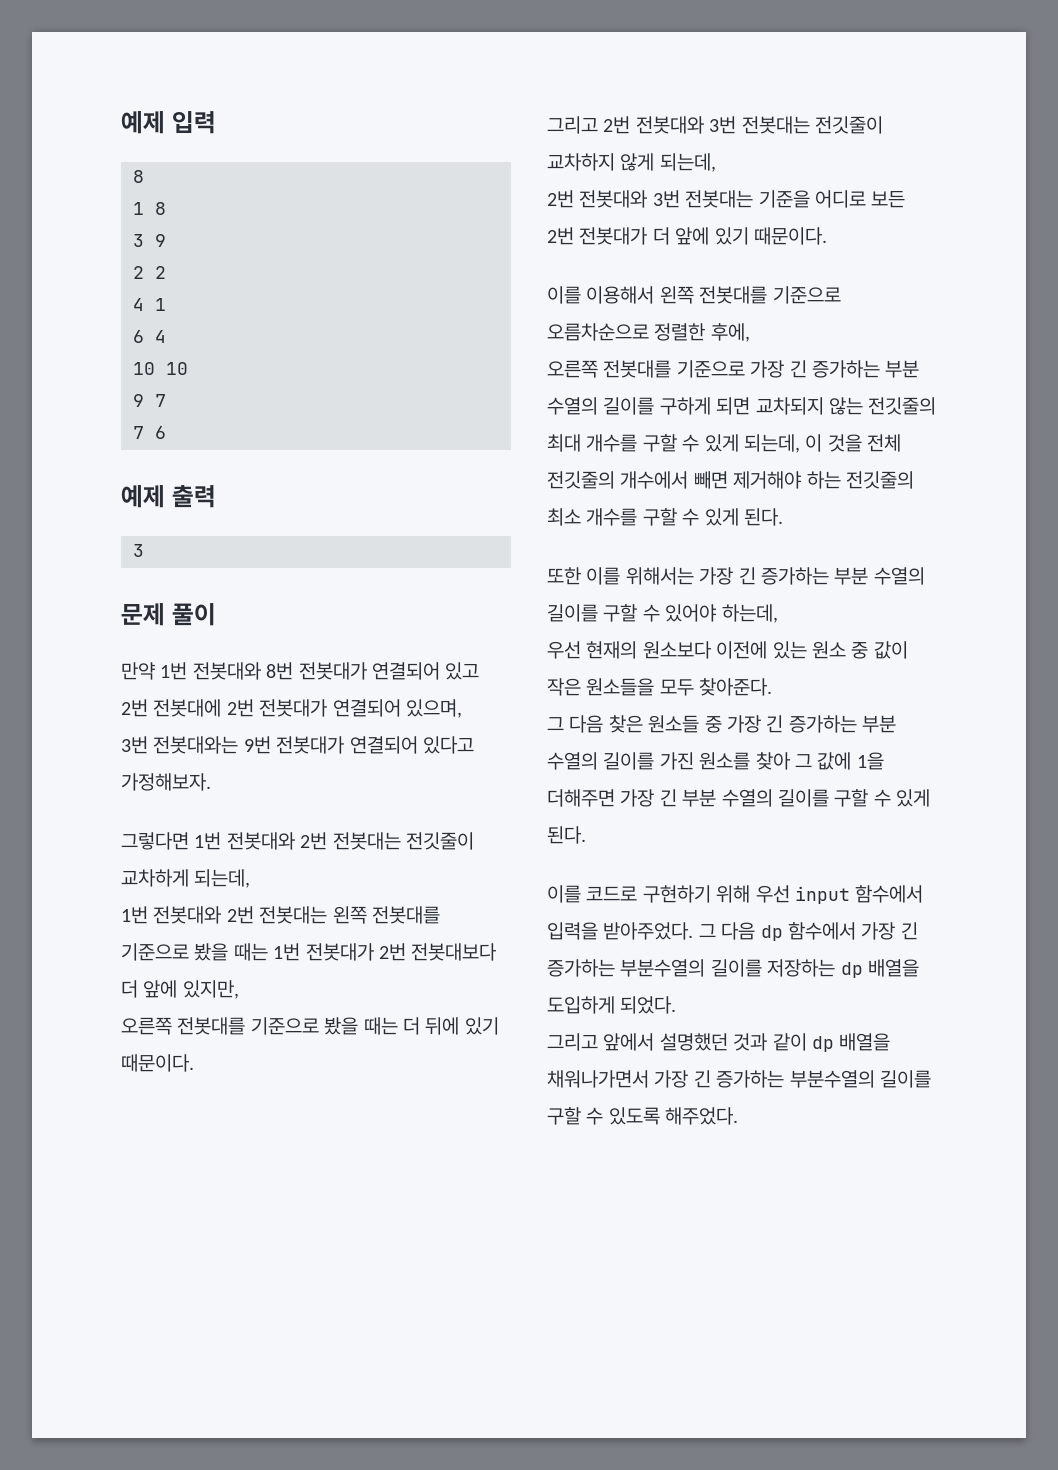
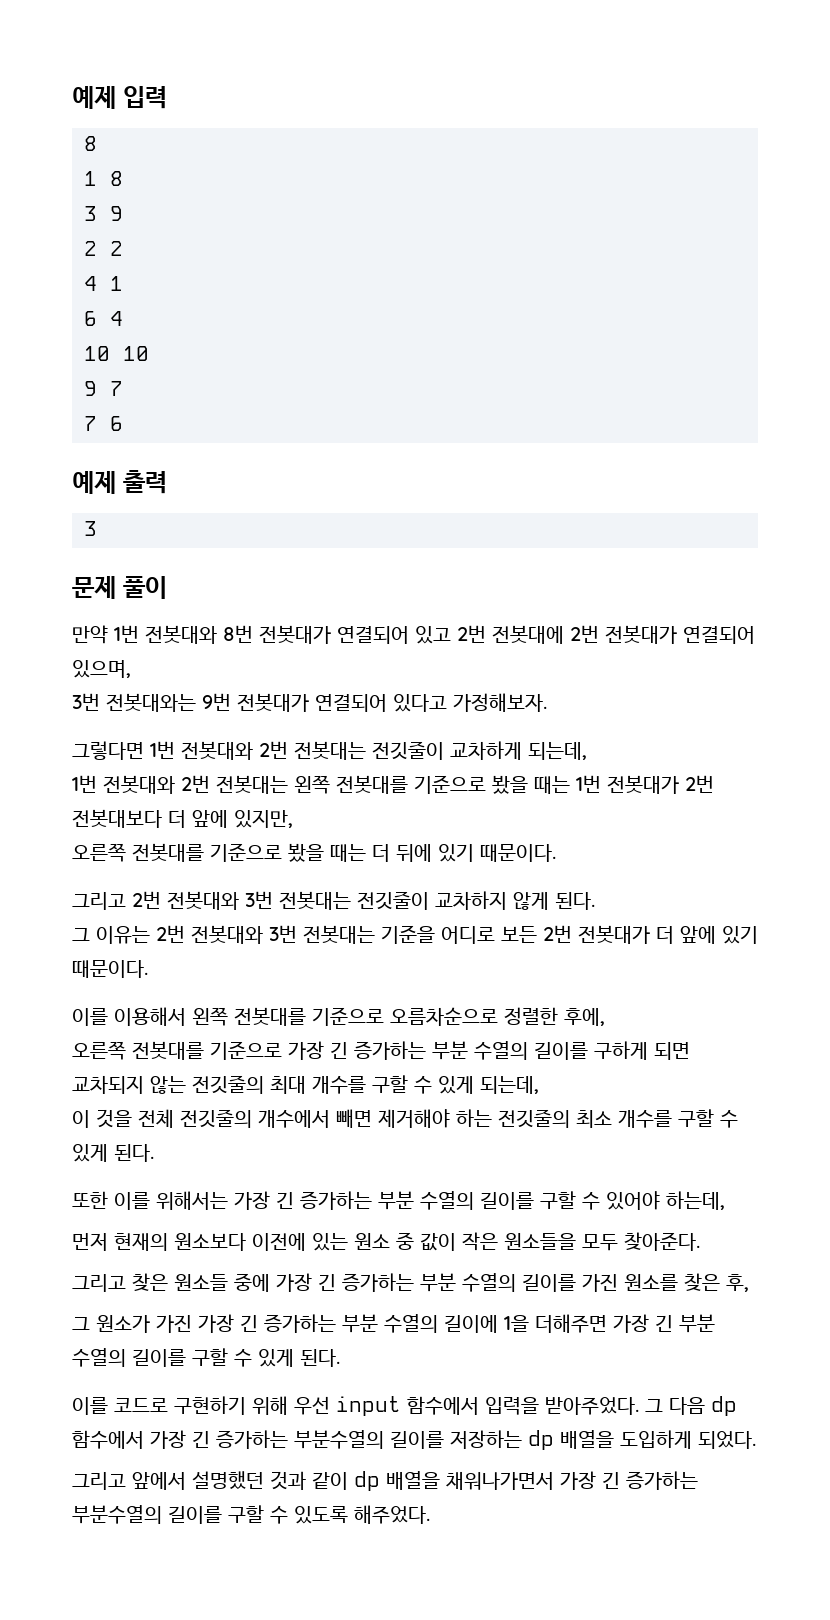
[659,153,716,172] 되는데, // -> [555,892,595,910] [72,926,150,944] 된다. // 그 이유는
(800, 443) none -> (539, 1085) //
[547,641,581,659] 우선 -> [72,1233,108,1251] 먼저
[547,715,604,733] 그 다음 -> [72,1274,126,1292] 그리고
[704,716,722,733] 중 -> [234,1273,270,1292] 중에
[755,752,852,770] 찾아 그 값에 -> [684,1273,749,1292] [72,1314,498,1333] 찾은 후, // 그 원소가 가진 가장 긴 증가하는 부분 수열의 길이에

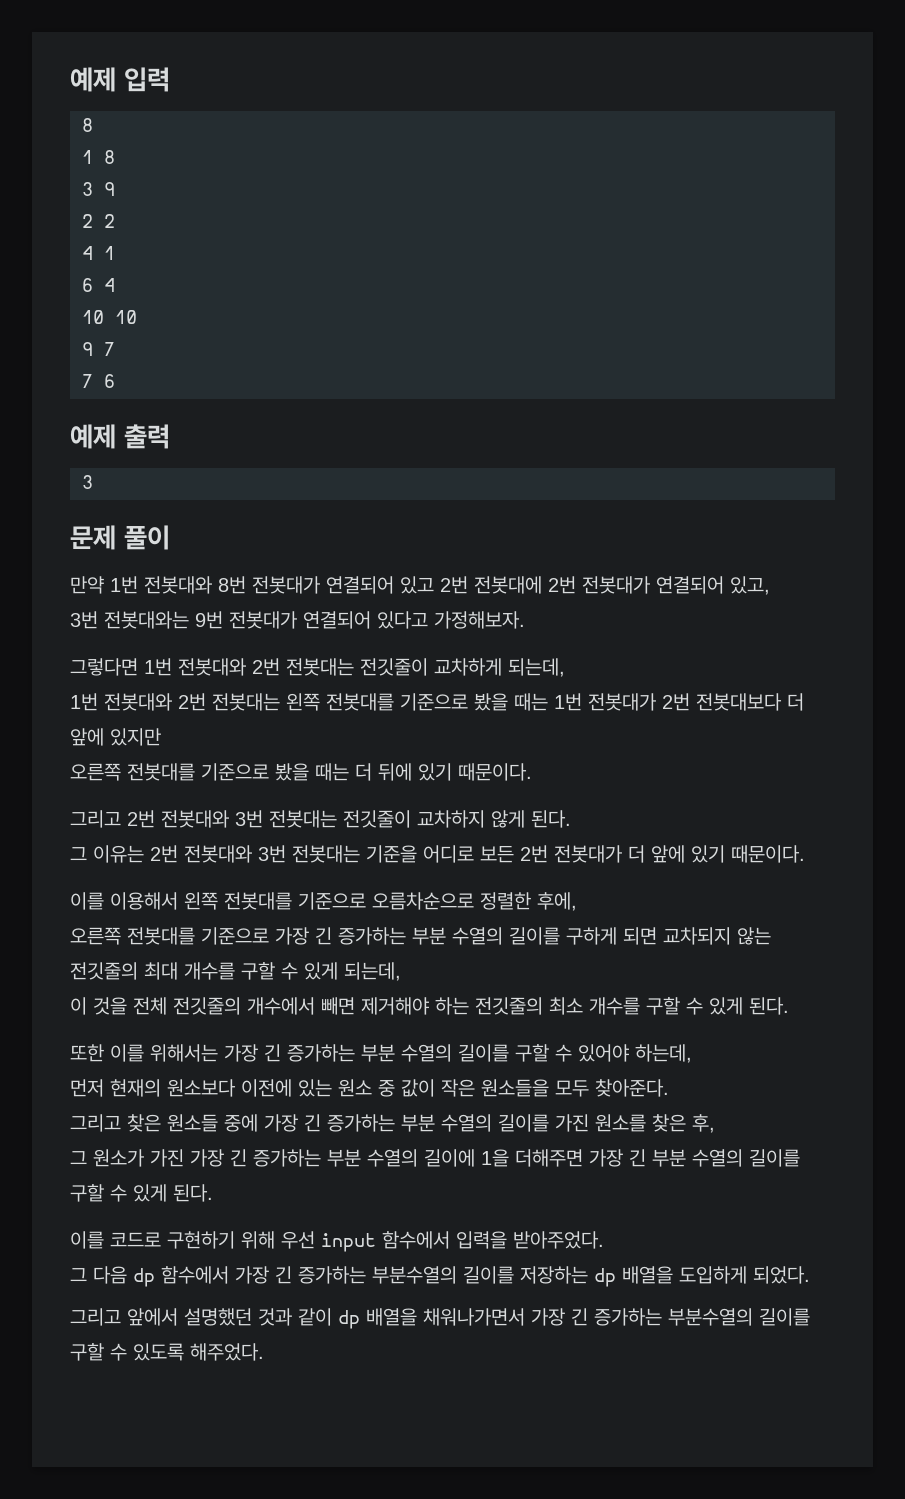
[72,660,131,678] 있으며, -> [730,576,770,595] 있고,
[234,810,293,828] 있지만, -> [110,728,161,746] 있지만
(639, 1406) none -> (604, 1240) //

